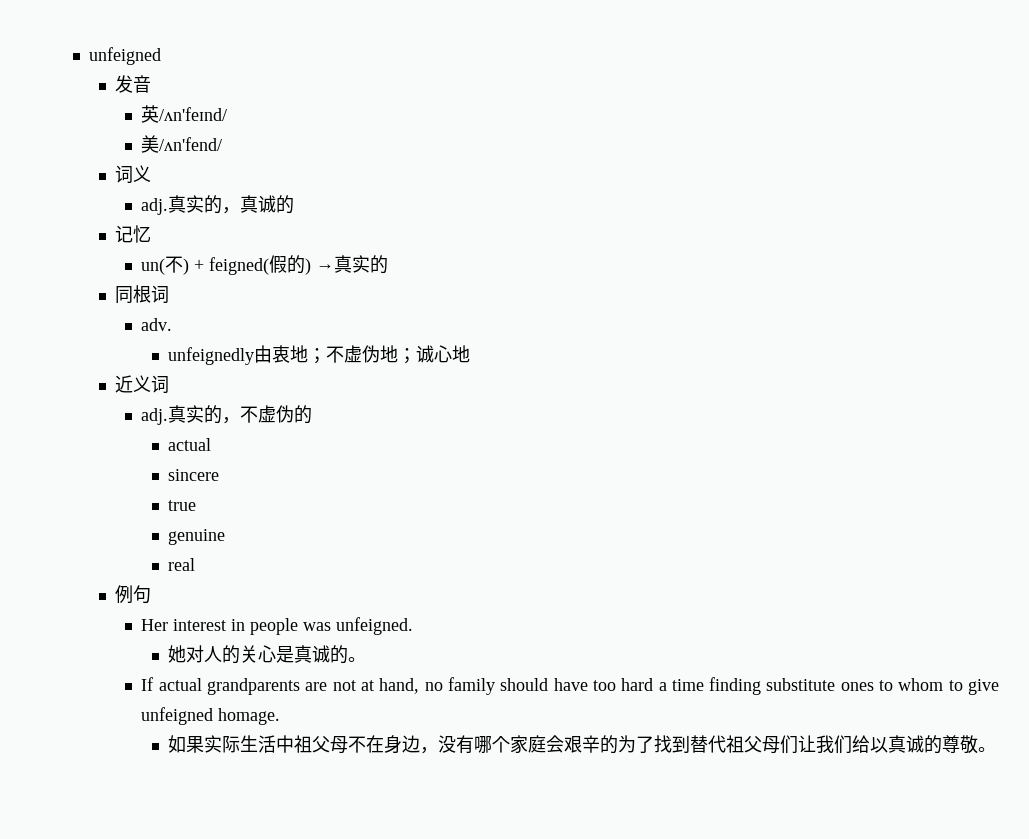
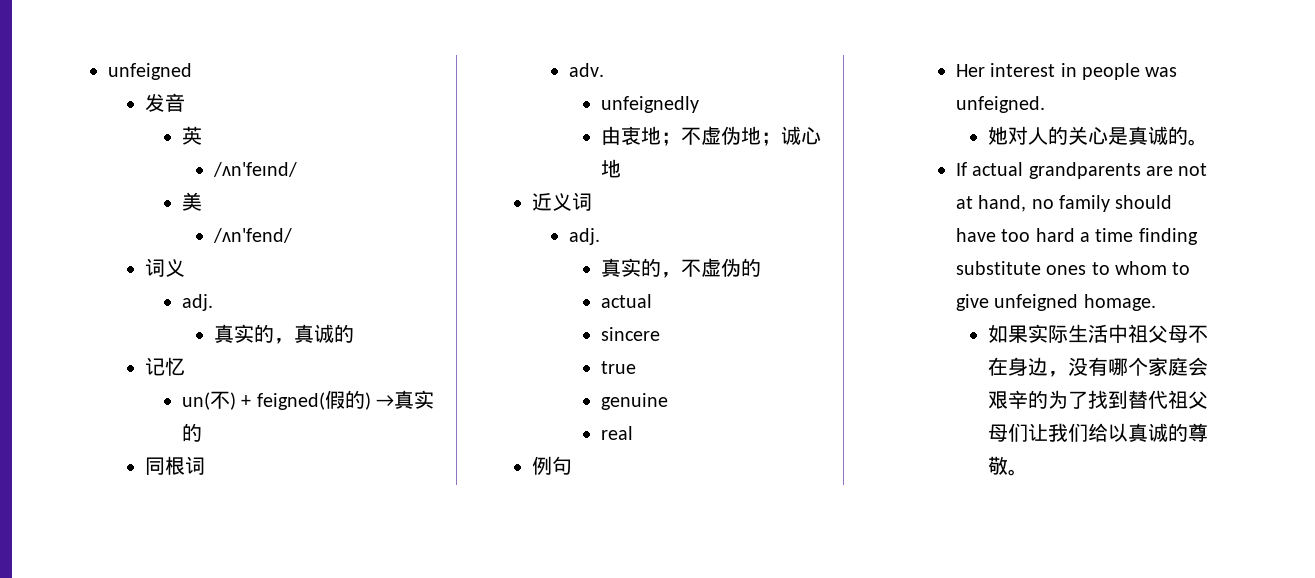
(160, 114) none -> (202, 135) //
(160, 144) none -> (202, 201) //
(169, 206) none -> (213, 302) //
(254, 356) none -> (699, 104) //
(169, 416) none -> (600, 236) //

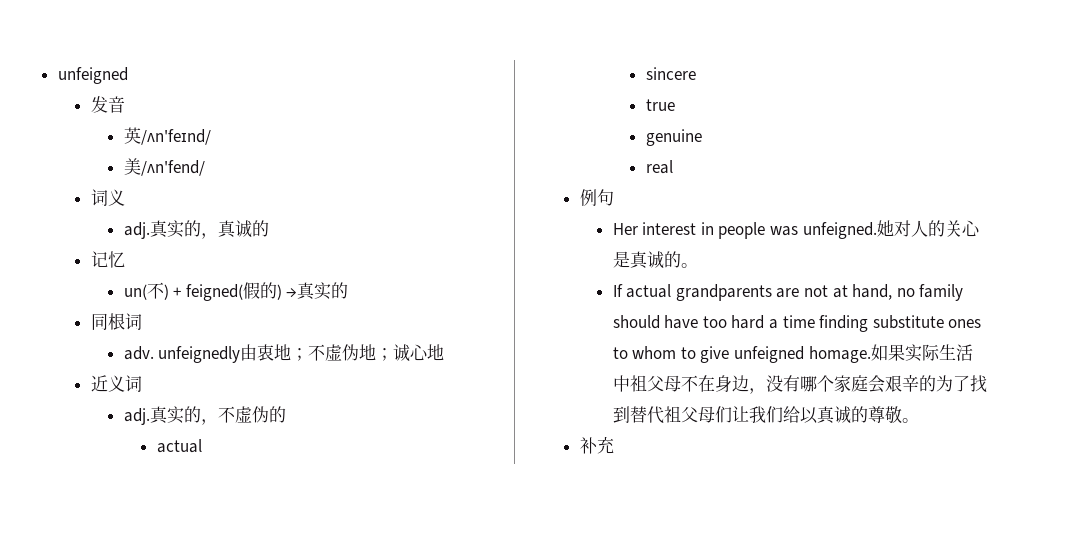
(202, 135) // -> (141, 135) none
(202, 201) // -> (141, 166) none
(213, 302) // -> (150, 230) none
(604, 70) // -> (154, 353) none
(699, 104) // -> (241, 354) none
(600, 236) // -> (150, 416) none
(1045, 104) // -> (877, 230) none
(1156, 302) // -> (871, 354) none
(1028, 472) none -> [579,436,614,454] // 补充

